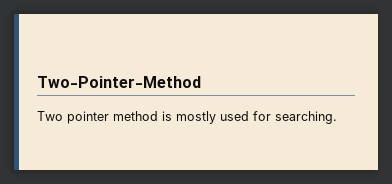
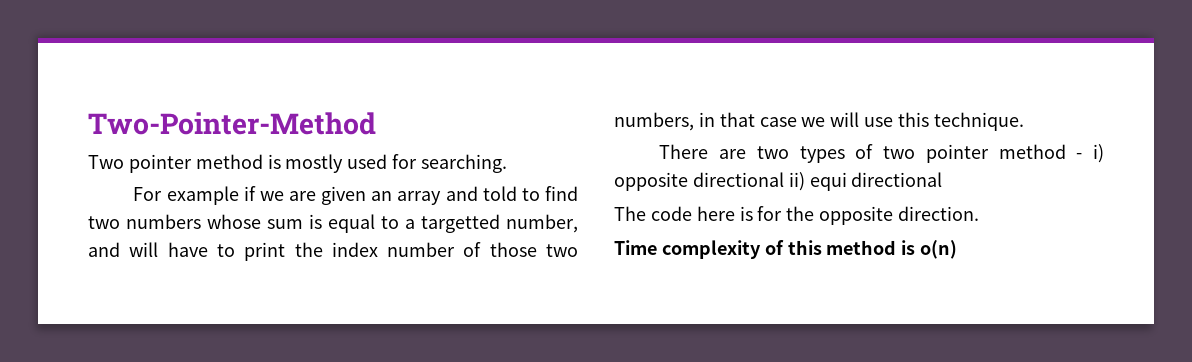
(337, 117) none -> [133,186,579,205] [88,214,578,233] [88,242,578,261] [614,112,1024,131] [659,144,1104,163] [614,172,943,191] [614,206,980,225] [614,240,958,259] // For example if we are given an array and told to find two numbers whose sum is equal to a targetted number, and will have to print the index number of those two numbers, in that case we will use this technique. // There are two types of two pointer method - i) opposite directional ii) equi directional // The code here is for the opposite direction. // Time complexity of this method is o(n)

